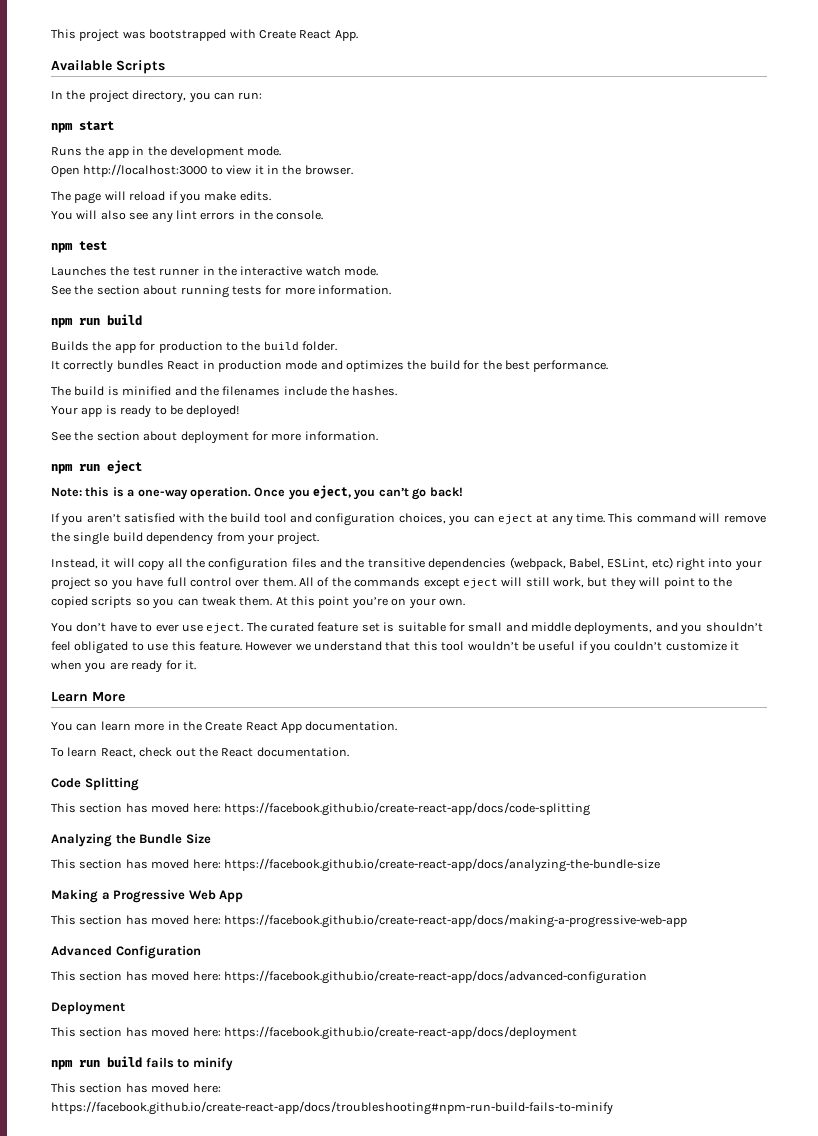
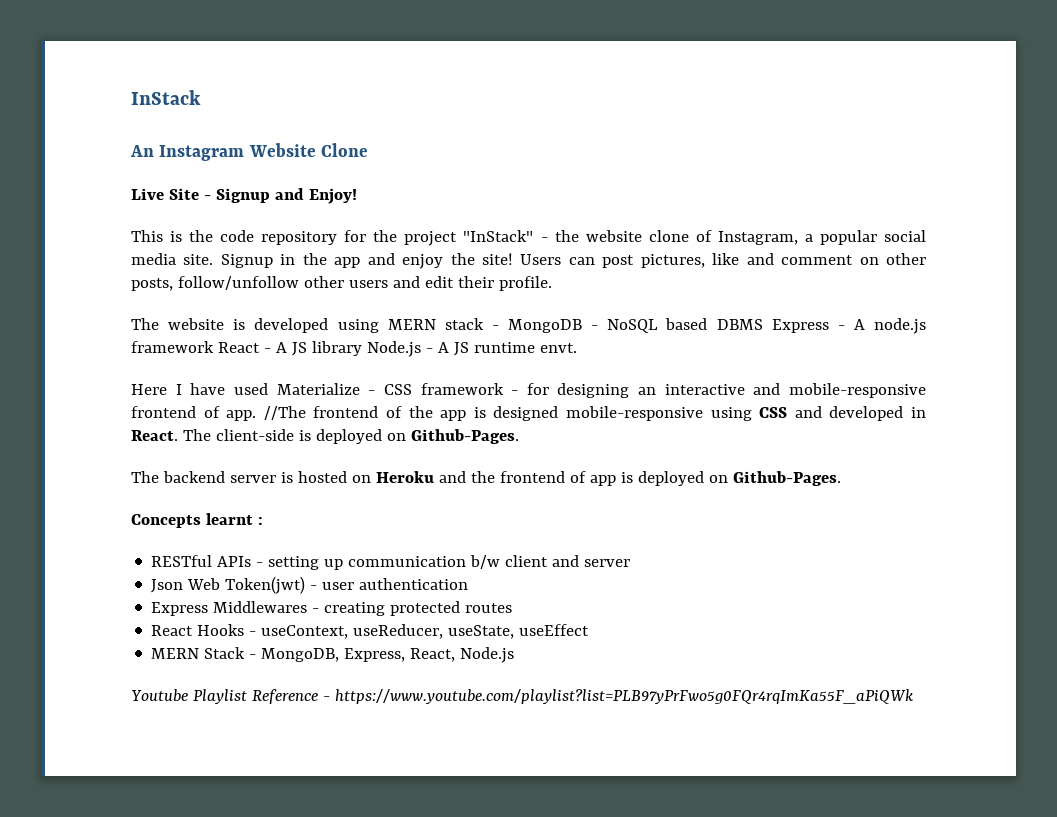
[51,29,358,42] [51,60,165,74] [51,90,263,103] [51,121,114,133] [51,146,282,158] [51,164,353,177] [51,191,271,204] [51,210,324,223] [51,241,107,253] [51,266,378,276] [51,285,391,298] [51,314,142,328] [51,341,337,353] [51,360,609,373] [51,386,398,396] [51,405,240,418] [51,431,378,444] [51,460,142,474] [51,485,463,500] [51,513,766,526] [51,532,320,545] [51,557,762,571] [51,577,733,590] [51,596,465,609] [51,622,763,635] [51,641,740,654] [51,660,196,673] [51,691,125,702] [51,721,398,733] [51,747,349,758] [51,777,139,791] [51,802,590,816] [51,833,211,847] [51,858,660,872] [51,889,244,903] [51,914,687,928] [51,945,201,959] [51,970,647,984] [51,1002,125,1015] [51,1026,577,1040] [51,1056,233,1071] [51,1083,221,1093] [51,1101,613,1115] This project was bootstrapped with Create React App. // Available Scripts // In the project directory, you can run: // npm start // Runs the app in the development mode. // Open http://localhost:3000 to view it in the browser. // The page will reload if you make edits. // You will also see any lint errors in the console. // npm test // Launches the test runner in the interactive watch mode. // See the section about running tests for more information. // npm run build // Builds the app for production to the build folder. // It correctly bundles React in production mode and optimizes the build for the best performance. // The build is minified and the filenames include the hashes. // Your app is ready to be deployed! // See the section about deployment for more information. // npm run eject // Note: this is a one-way operation. Once you eject, you can’t go back! // If you aren’t satisfied with the build tool and configuration choices, you can eject at any time. This command will remove the single build dependency from your project. // Instead, it will copy all the configuration files and the transitive dependencies (webpack, Babel, ESLint, etc) right into your project so you have full control over them. All of the commands except eject will still work, but they will point to the copied scripts so you can tweak them. At this point you’re on your own. // You don’t have to ever use eject. The curated feature set is suitable for small and middle deployments, and you shouldn’t feel obligated to use this feature. However we understand that this tool wouldn’t be useful if you couldn’t customize it when you are ready for it. // Learn More // You can learn more in the Create React App documentation. // To learn React, check out the React documentation. // Code Splitting // This section has moved here: https://facebook.github.io/create-react-app/docs/code-splitting // Analyzing the Bundle Size // This section has moved here: https://facebook.github.io/create-react-app/docs/analyzing-the-bundle-size // Making a Progressive Web App // This section has moved here: https://facebook.github.io/create-react-app/docs/making-a-progressive-web-app // Advanced Configuration // This section has moved here: https://facebook.github.io/create-react-app/docs/advanced-configuration // Deployment // This section has moved here: https://facebook.github.io/create-react-app/docs/deployment // npm run build fails to minify // This section has moved here: https://facebook.github.io/create-react-app/docs/troubleshooting#npm-run-build-fails-to-minify -> [131,90,201,105] [130,143,368,161] [131,188,357,204] [131,230,926,246] [131,253,927,269] [131,276,552,291] [131,318,926,334] [131,341,577,357] [131,383,926,398] [131,406,927,421] [131,429,519,444] [131,471,841,486] [131,513,263,528] [151,555,631,570] [151,576,469,594] [151,601,513,616] [151,624,590,639] [151,647,515,663] [131,689,913,704] InStack // An Instagram Website Clone // Live Site - Signup and Enjoy! // This is the code repository for the project "InStack" - the website clone of Instagram, a popular social media site. Signup in the app and enjoy the site! Users can post pictures, like and comment on other posts, follow/unfollow other users and edit their profile. // The website is developed using MERN stack - MongoDB - NoSQL based DBMS Express - A node.js framework React - A JS library Node.js - A JS runtime envt. // Here I have used Materialize - CSS framework - for designing an interactive and mobile-responsive frontend of app. //The frontend of the app is designed mobile-responsive using CSS and developed in React. The client-side is deployed on Github-Pages. // The backend server is hosted on Heroku and the frontend of app is deployed on Github-Pages. // Concepts learnt : // RESTful APIs - setting up communication b/w client and server // Json Web Token(jwt) - user authentication // Express Middlewares - creating protected routes // React Hooks - useContext, useReducer, useState, useEffect // MERN Stack - MongoDB, Express, React, Node.js // Youtube Playlist Reference - https://www.youtube.com/playlist?list=PLB97yPrFwo5g0FQr4rqImKa55F_aPiQWk

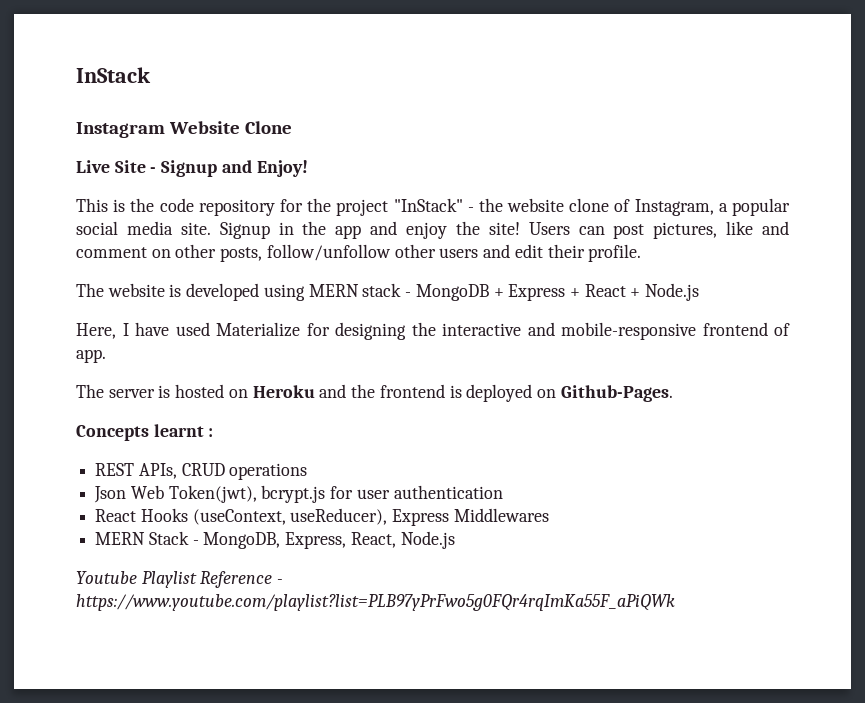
[130,145,154,157] An -> (151, 75) none
[591,318,926,334] [131,341,577,357] [131,383,519,395] - NoSQL based DBMS Express - A node.js framework React - A JS library Node.js - A JS runtime envt. // Here I have used Materialize - CSS framework - -> [493,283,700,301] [76,322,300,339] + Express + React + Node.js // Here, I have used Materialize
[638,387,657,395] an -> [411,322,436,336] the
[263,406,927,421] [131,429,519,444] [131,471,225,483] //The frontend of the app is designed mobile-responsive using CSS and developed in React. The client-side is deployed on Github-Pages. // The backend -> [76,384,104,398] // The
[569,471,616,486] of app -> (445, 391) none
[151,555,631,570] RESTful APIs - setting up communication b/w client and server -> [95,463,308,480] REST APIs, CRUD operations
[225,576,318,594] Token(jwt) - -> [168,485,354,503] Token(jwt), bcrypt.js for
[151,601,513,616] [151,624,590,639] Express Middlewares - creating protected routes // React Hooks - useContext, useReducer, useState, useEffect -> [95,508,549,526] React Hooks (useContext, useReducer), Express Middlewares

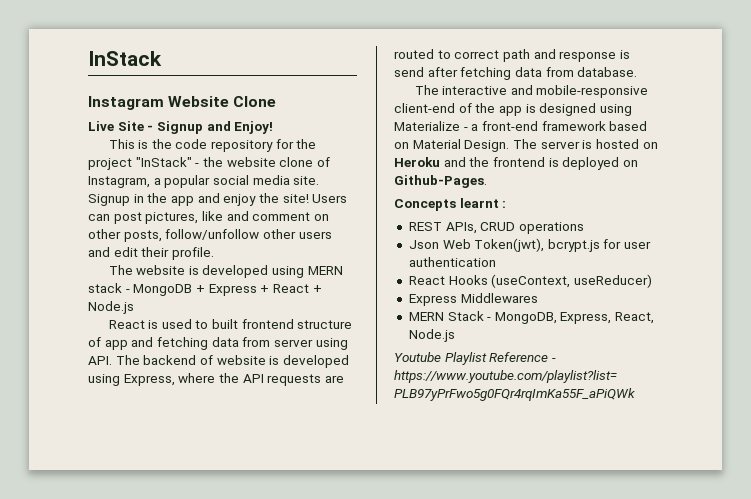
[76,322,790,340] [76,349,106,363] Here, I have used Materialize for designing the interactive and mobile-responsive frontend of app. // -> [108,319,353,329] [88,337,348,350] [88,355,349,368] [88,373,344,386] [394,49,630,62] [394,67,638,80] [414,85,649,98] [394,103,632,116] [394,121,648,131] [394,139,510,152] React is used to built frontend structure of app and fetching data from server using API. The backend of website is developed using Express, where the API requests are routed to correct path and response is send after fetching data from database. // The interactive and mobile-responsive client-end of the app is designed using Materialize - a front-end framework based on Material Design.
[290,508,388,525] useReducer), -> [573,274,652,288] useReducer) //

